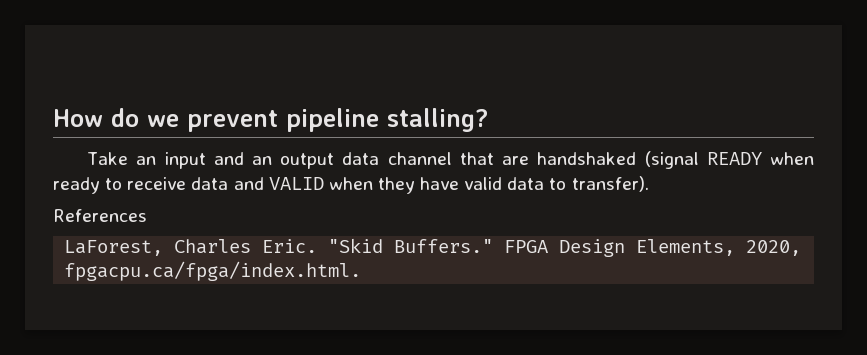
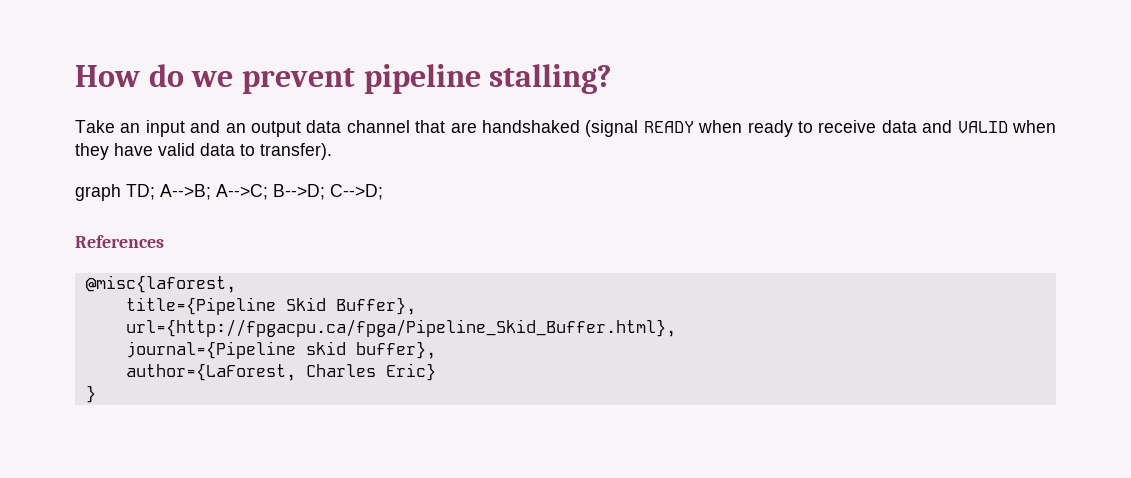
[53,209,147,222] [64,238,802,257] [64,261,362,281] References // LaForest, Charles Eric. "Skid Buffers." FPGA Design Elements, 2020, fpgacpu.ca/fpga/index.html. -> [75,184,383,201] [75,235,164,248] [85,275,236,293] [125,297,416,315] [125,319,676,337] [125,341,436,359] [125,363,436,381] [85,385,96,403] graph TD; A-->B; A-->C; B-->D; C-->D; // References // @misc{laforest, // title={Pipeline Skid Buffer}, // url={http://fpgacpu.ca/fpga/Pipeline_Skid_Buffer.html}, // journal={Pipeline skid buffer}, // author={LaForest, Charles Eric} // }

